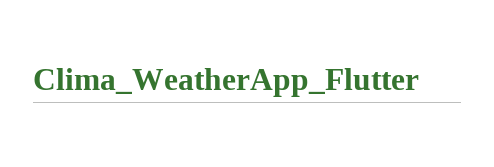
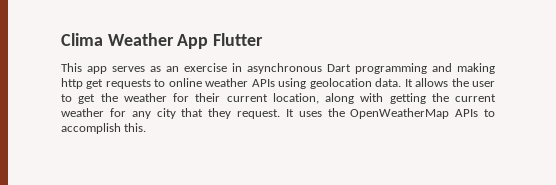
[33,68,419,97] Clima_WeatherApp_Flutter -> [61,33,264,49] [61,63,495,74] [61,78,495,89] [61,93,496,104] [61,108,495,119] [61,123,147,134] Clima Weather App Flutter // This app serves as an exercise in asynchronous Dart programming and making http get requests to online weather APIs using geolocation data. It allows the user to get the weather for their current location, along with getting the current weather for any city that they request. It uses the OpenWeatherMap APIs to accomplish this.

